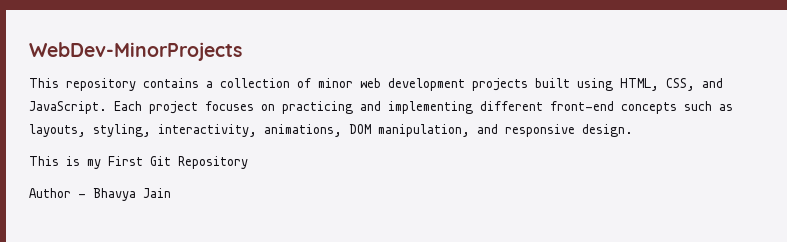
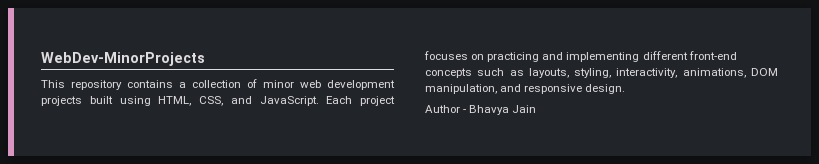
[29,156,248,169] // This is my First Git Repository -> (626, 89) none

